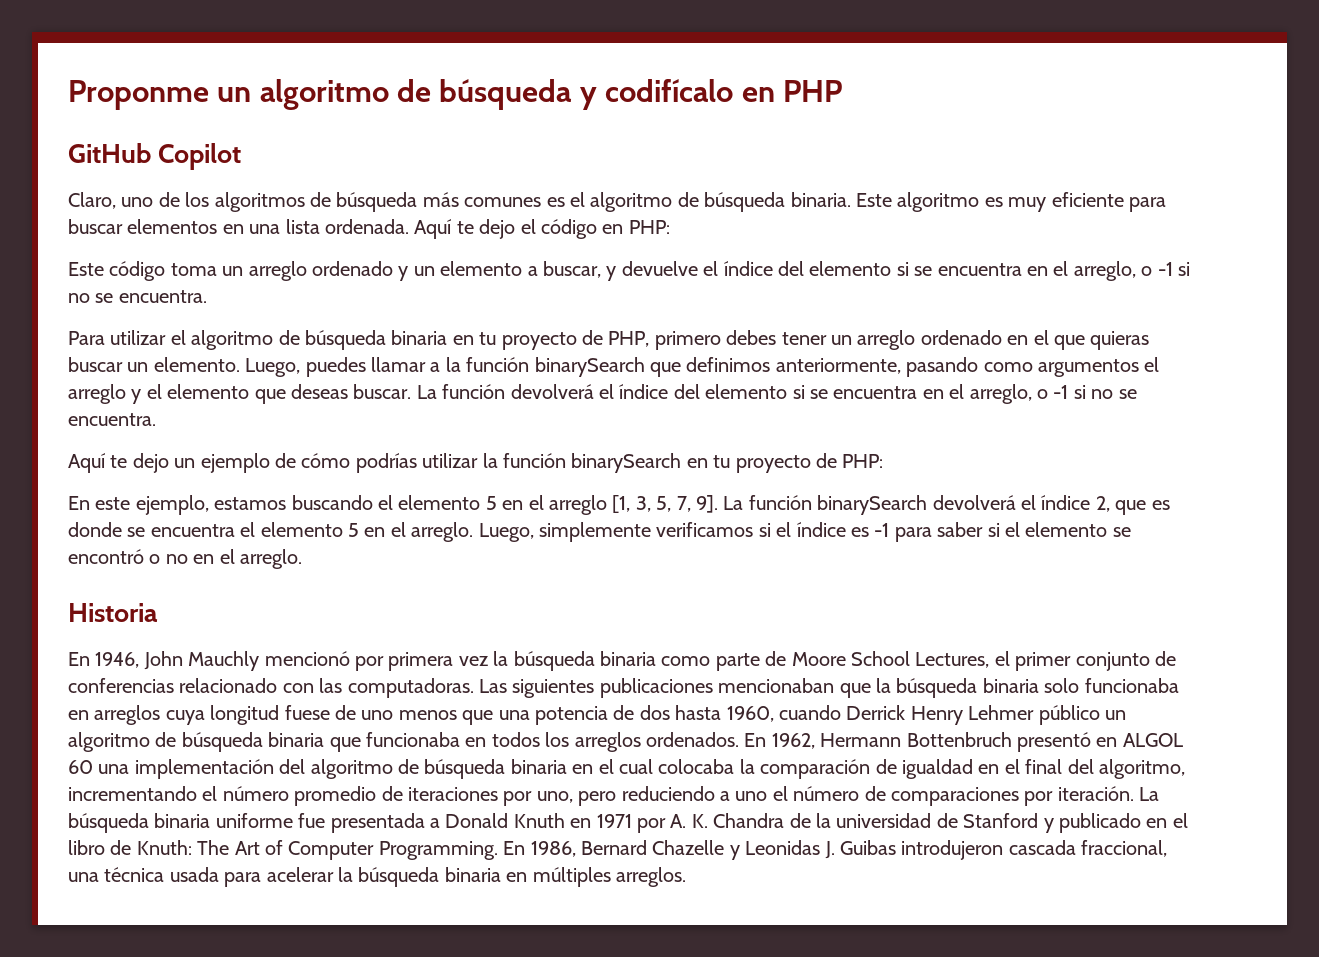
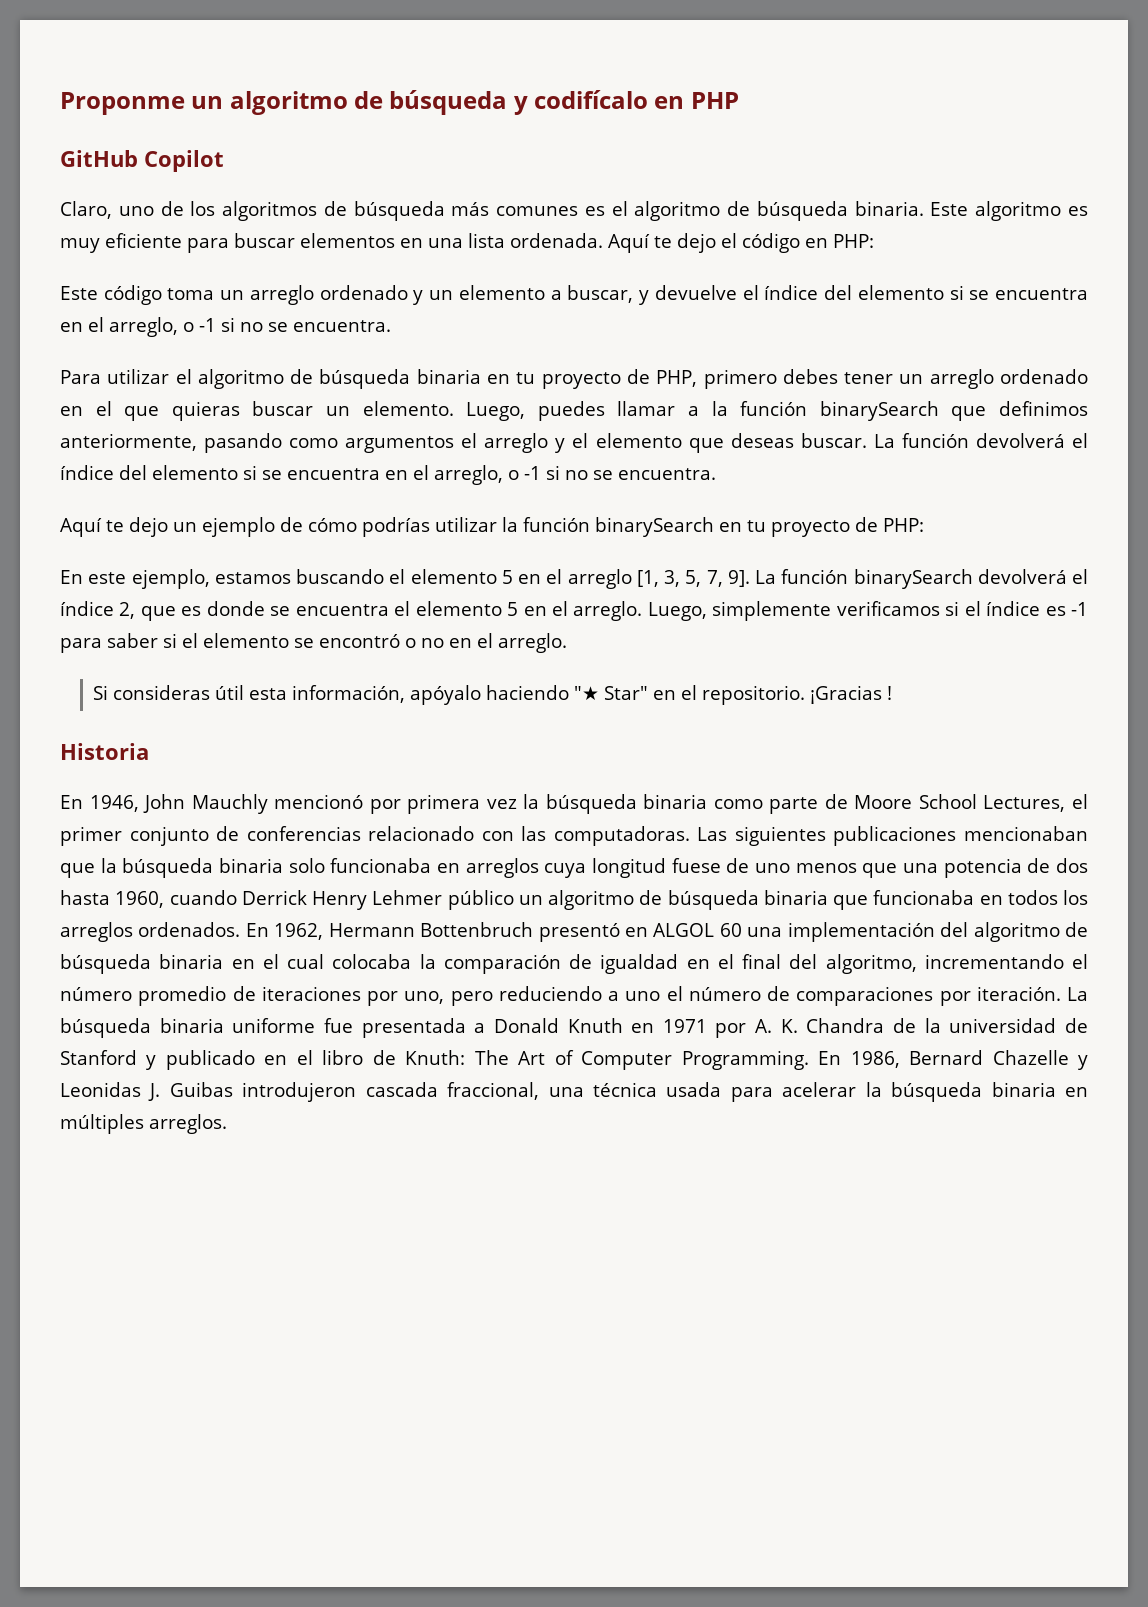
(302, 559) none -> [93,685,893,705] // Si consideras útil esta información, apóyalo haciendo "★ Star" en el repositorio. ¡Gracias !

